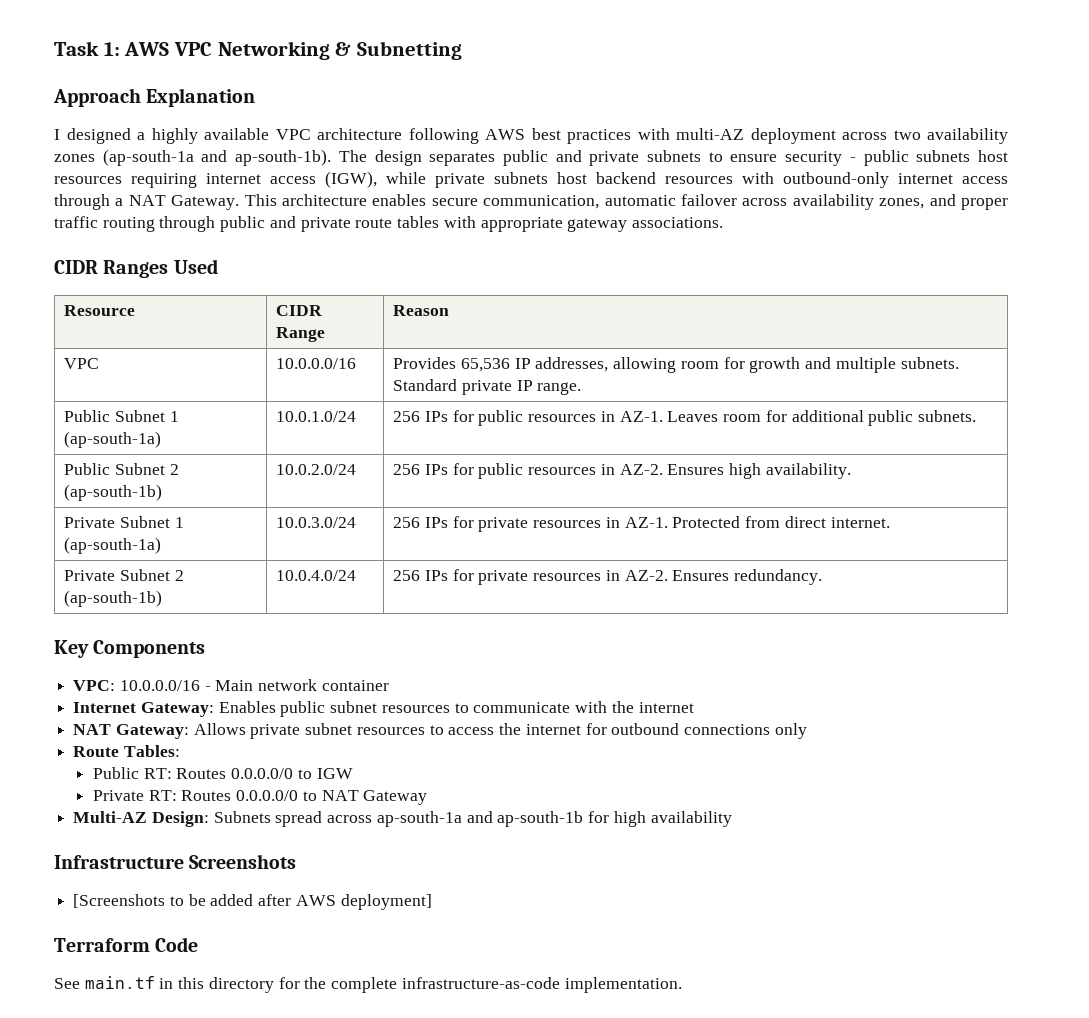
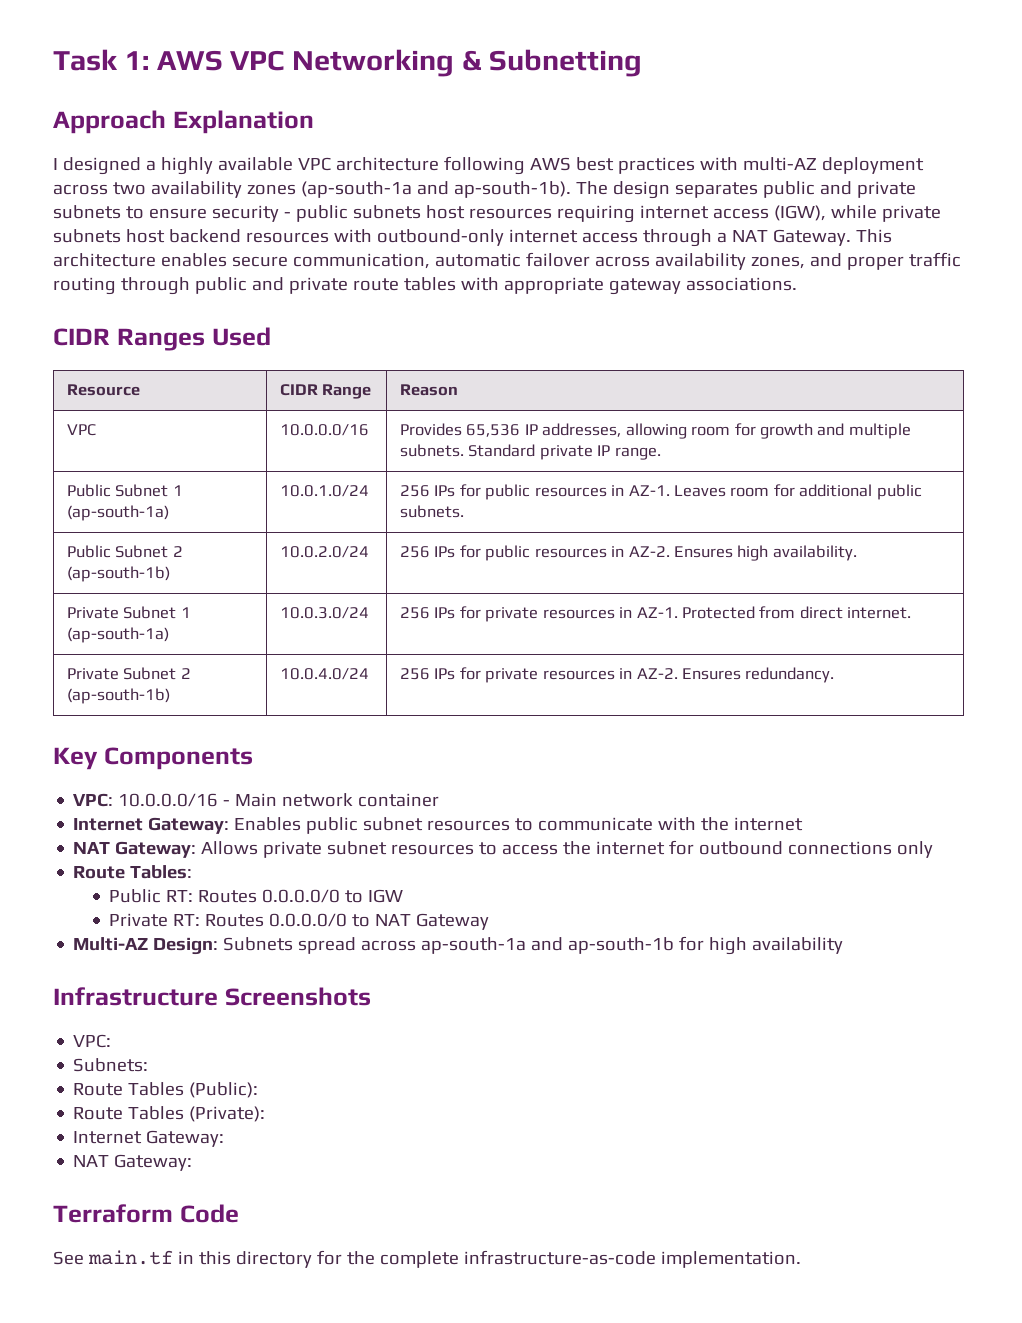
[73,894,432,910] [Screenshots to be added after AWS deployment] -> [73,1034,112,1048] [73,1058,149,1072] [73,1082,259,1098] [73,1106,266,1122] [73,1130,225,1147] [73,1154,193,1171] VPC: // Subnets: // Route Tables (Public): // Route Tables (Private): // Internet Gateway: // NAT Gateway:

